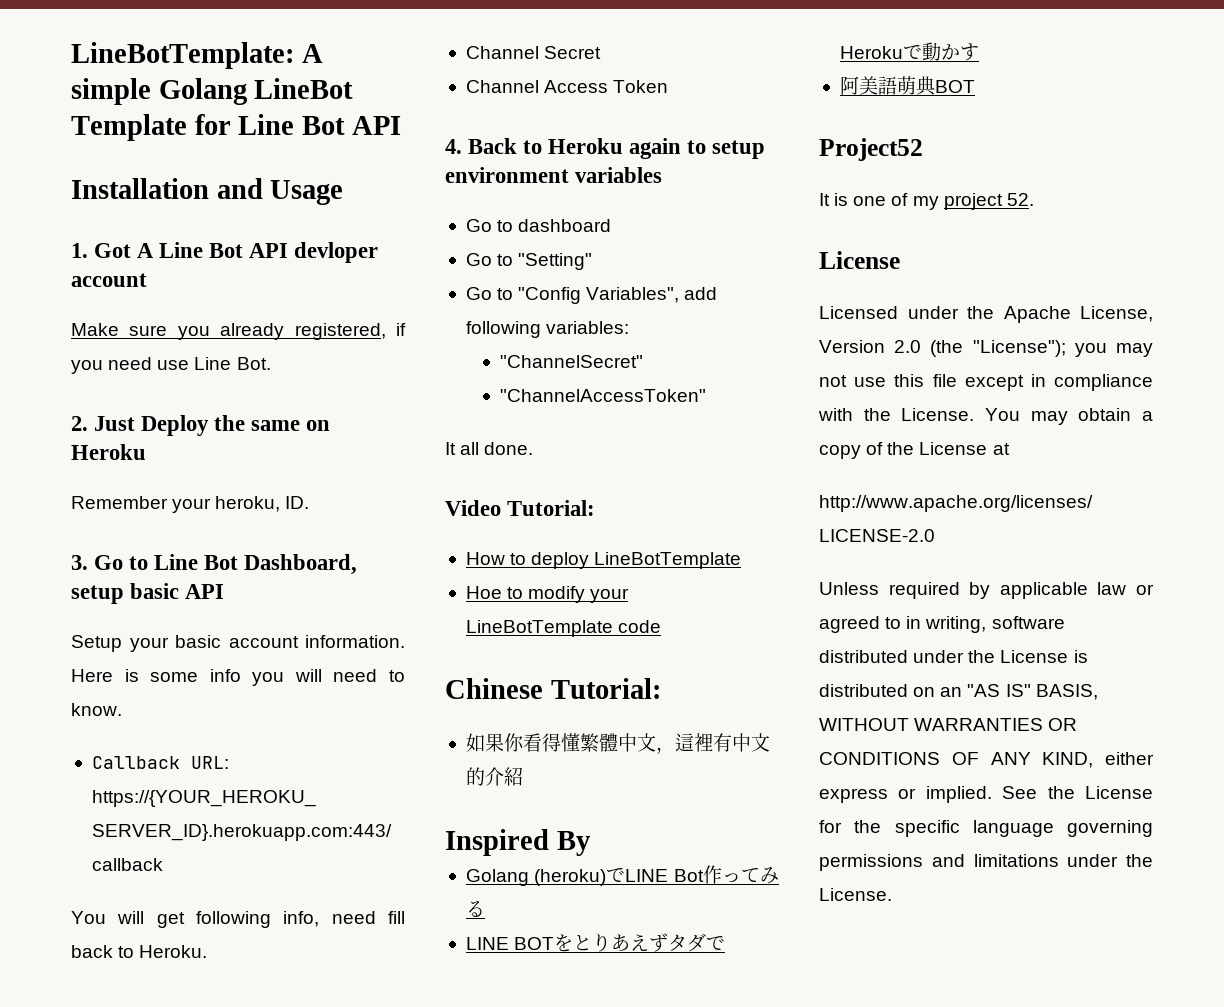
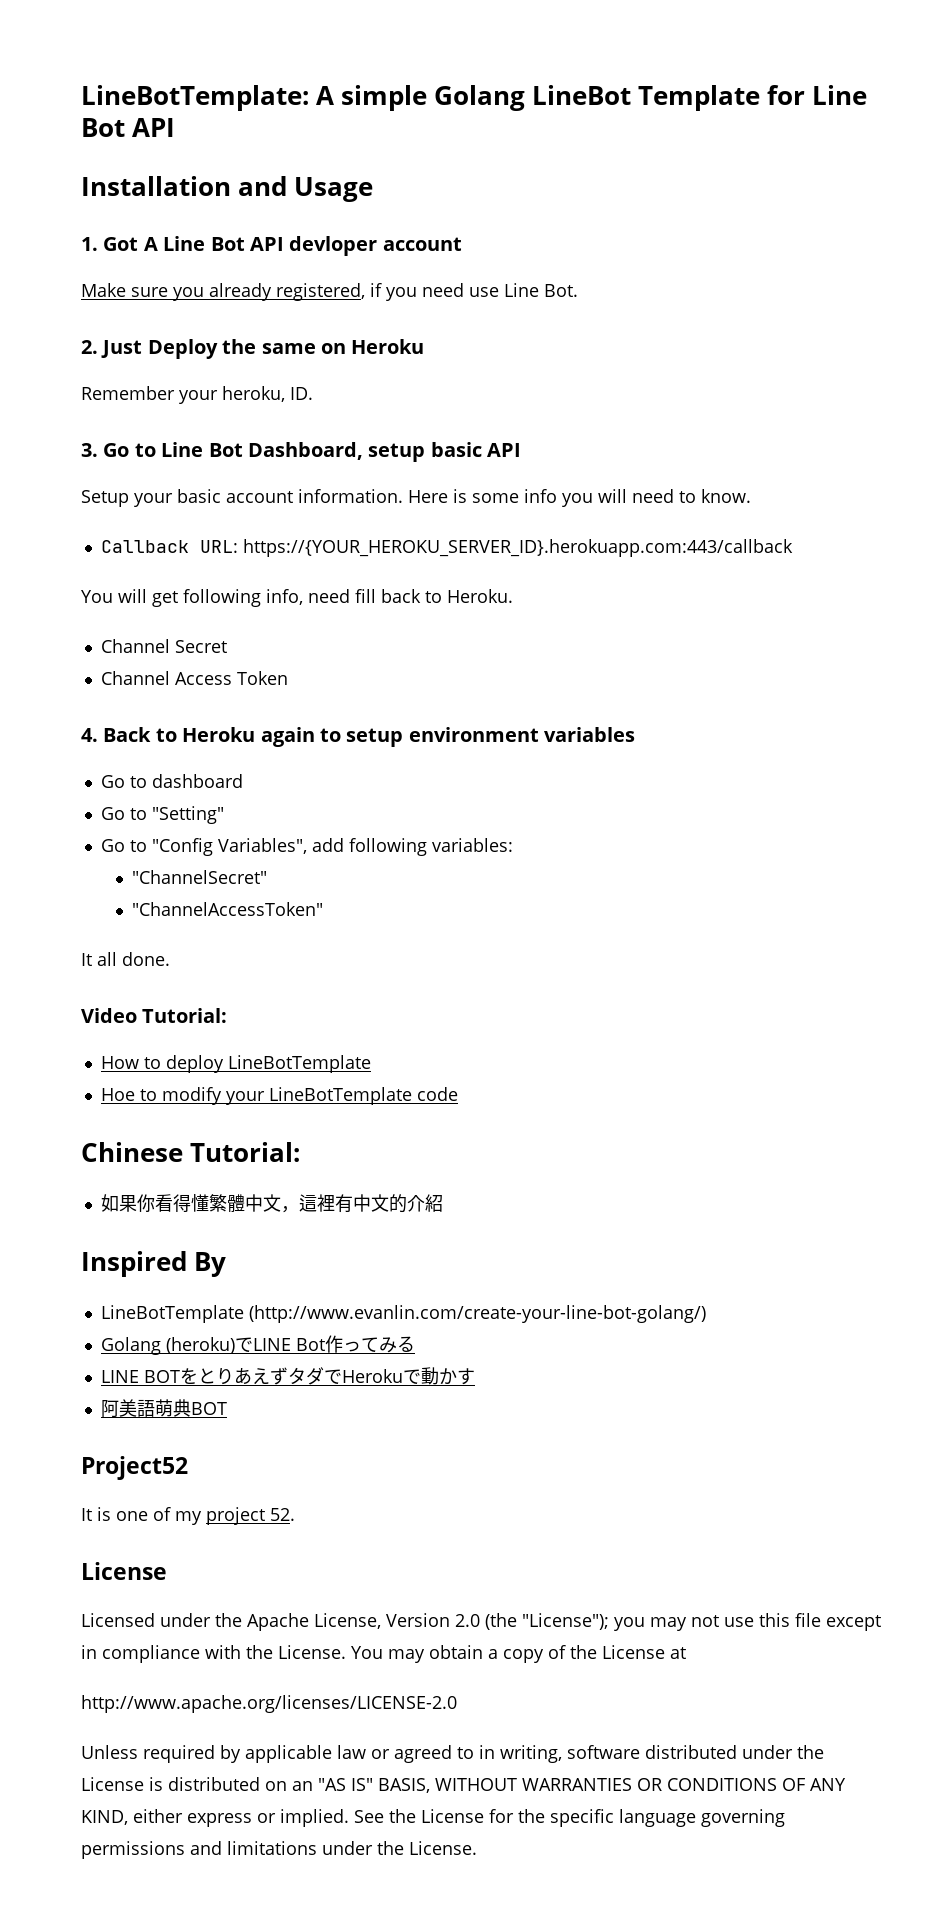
(590, 843) none -> [100,1305,706,1323] // LineBotTemplate (http://www.evanlin.com/create-your-line-bot-golang/)

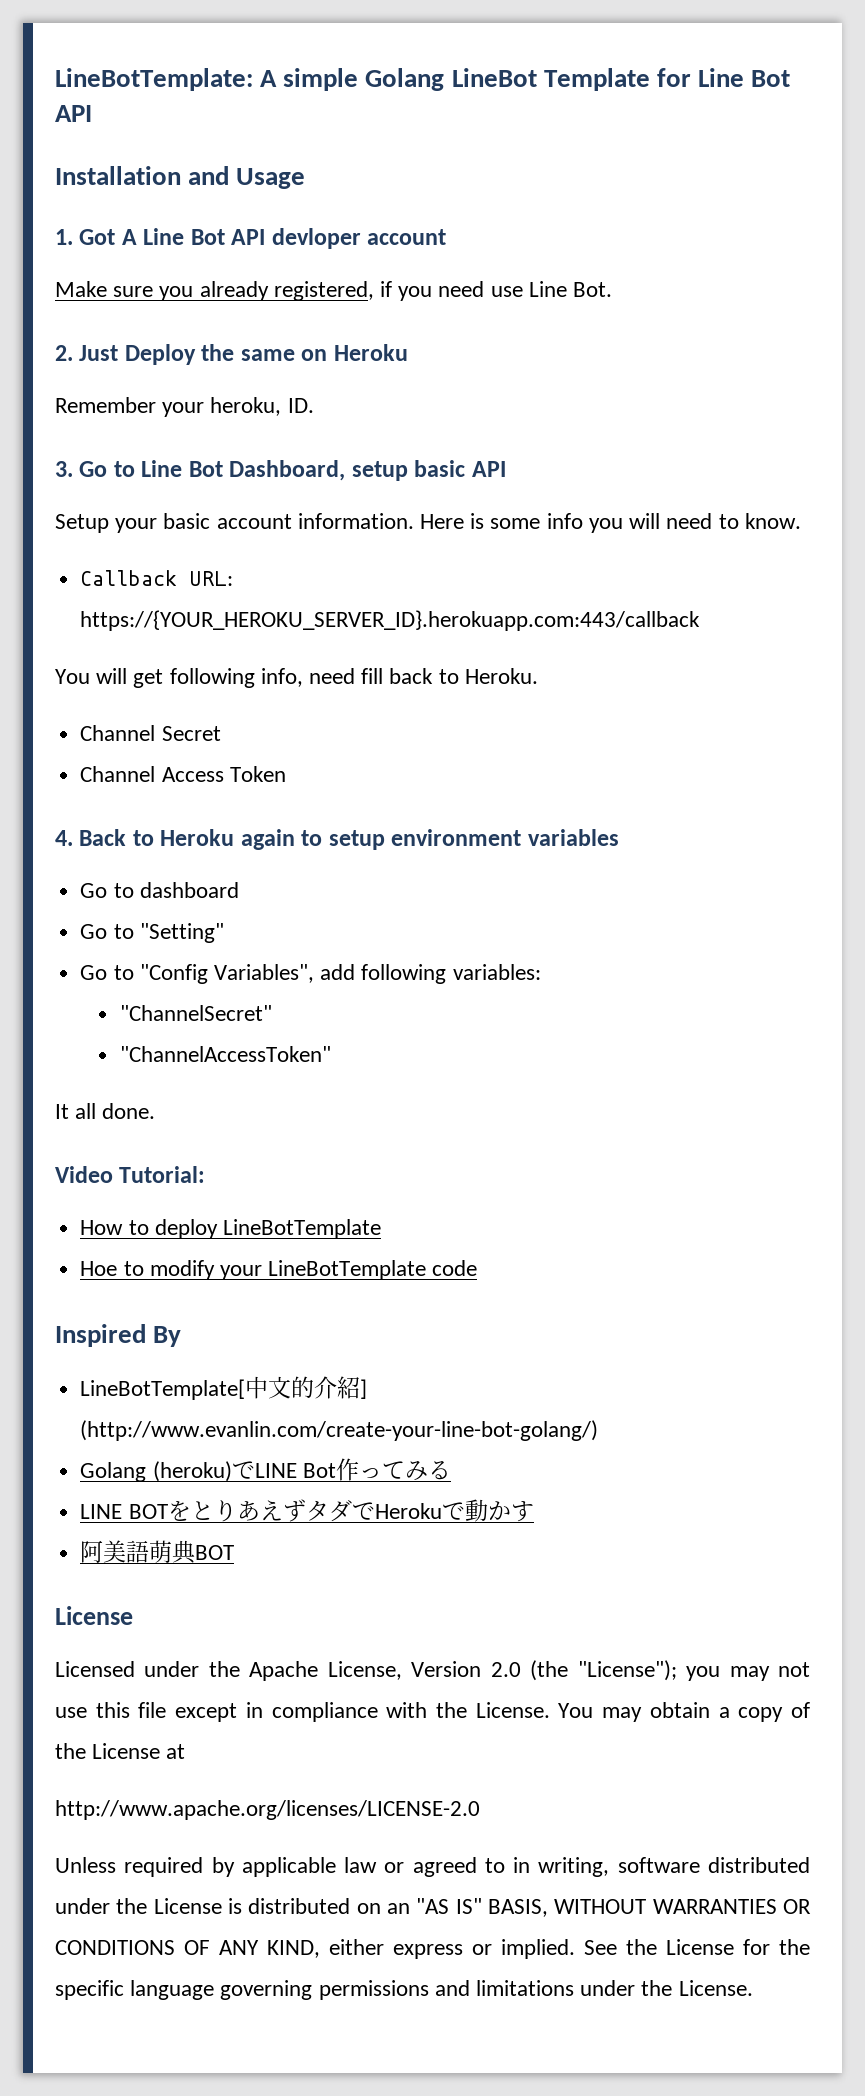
[81,1142,300,1162] [100,1194,353,1213] Chinese Tutorial: // 如果你看得懂繁體中文，這裡有 -> [55,1324,182,1347] [80,1379,246,1400] Inspired By // LineBotTemplate[
[81,1251,226,1277] [100,1305,244,1323] // Inspired By // LineBotTemplate -> [360,1379,368,1399] ]
[81,1456,188,1480] [81,1507,295,1525] // Project52 // It is one of my project 52. -> (235, 1552) none

